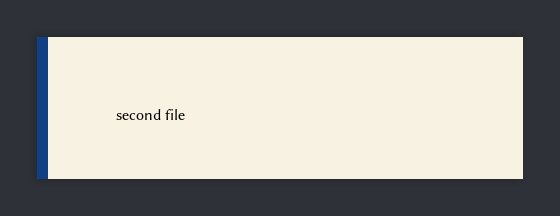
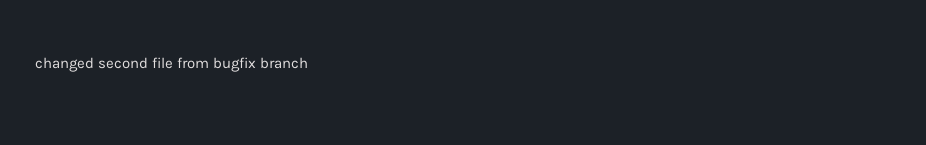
(116, 114) none -> [35,57,94,72] changed
(186, 114) none -> [177,57,309,72] from bugfix branch

